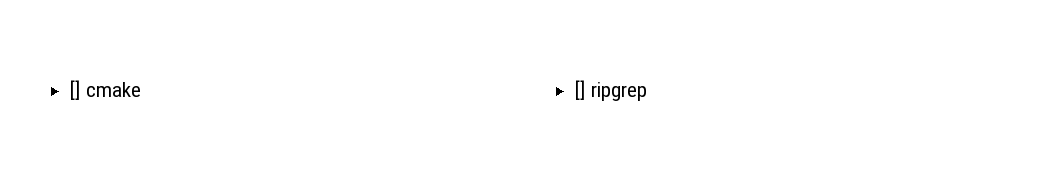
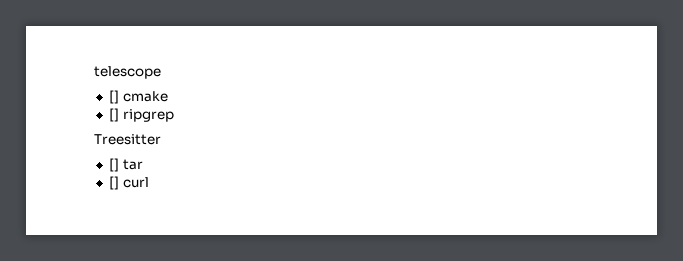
(70, 90) none -> [94,66,161,79] telescope //
(647, 91) none -> [94,134,161,145] [108,158,143,172] [108,176,149,190] // Treesitter // [] tar // [] curl

